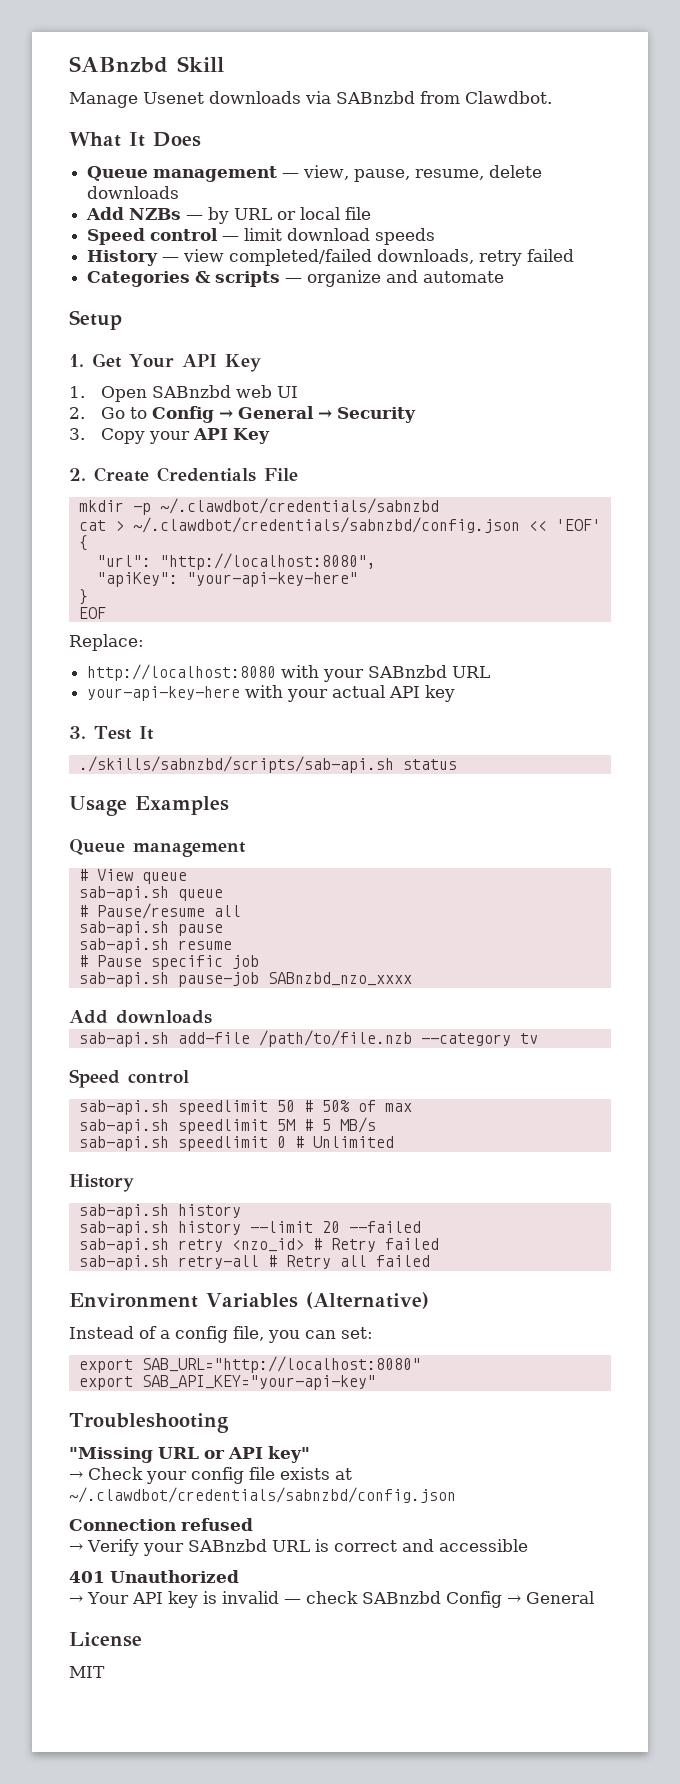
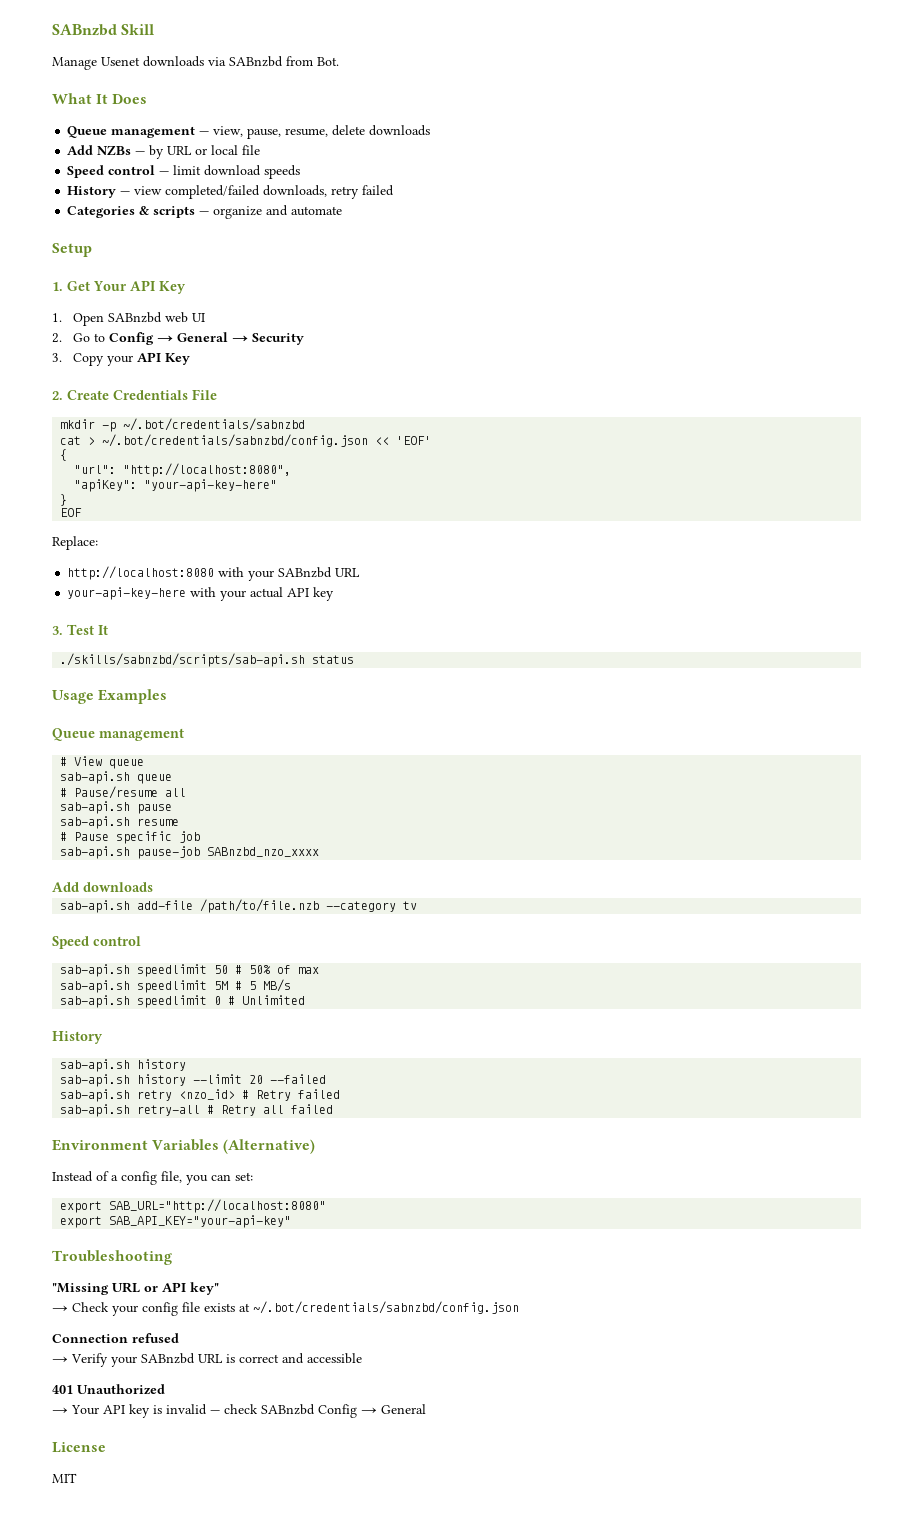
[465,91,552,104] Clawdbot. -> [317,57,339,66] Bot.
[159,498,439,514] ~/.clawdbot/credentials/sabnzbd -> [123,418,306,431] ~/.bot/credentials/sabnzbd
[132,517,520,533] ~/.clawdbot/credentials/sabnzbd/config.json -> [102,434,369,447] ~/.bot/credentials/sabnzbd/config.json
[69,1487,456,1503] ~/.clawdbot/credentials/sabnzbd/config.json -> [253,1301,519,1314] ~/.bot/credentials/sabnzbd/config.json

